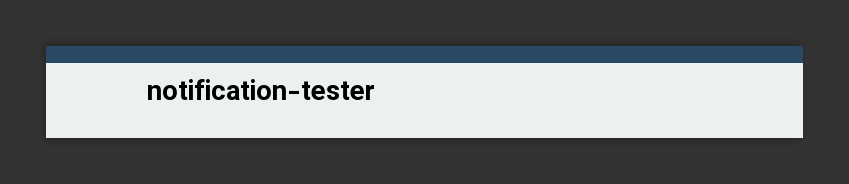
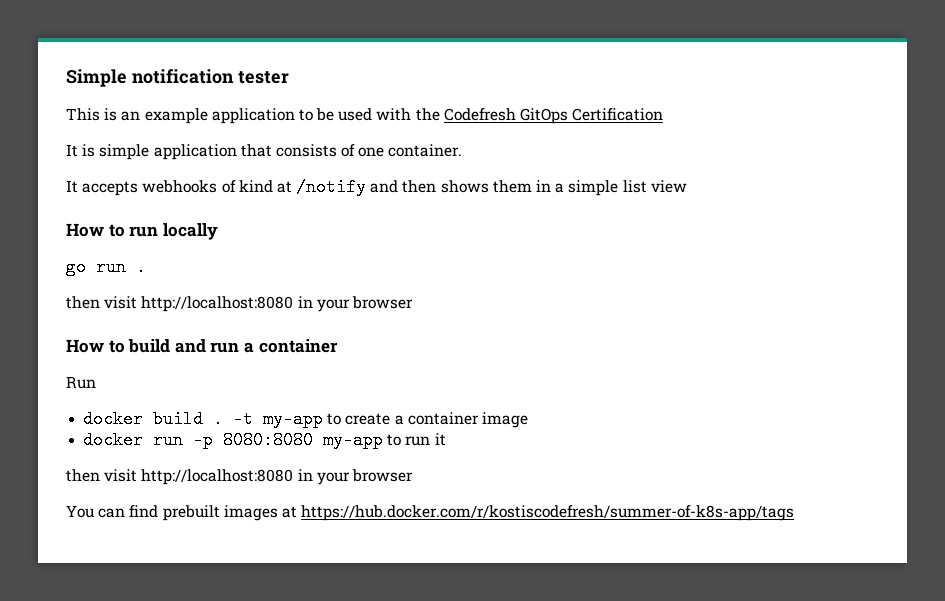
[147,79,375,100] notification-tester -> [66,69,289,87] [66,108,664,124] [66,144,463,160] [66,178,687,196] [66,223,218,240] [66,258,146,276] [66,296,413,312] [66,339,338,353] [66,377,96,389] [83,410,528,428] [83,431,446,449] [66,469,413,485] [66,505,795,521] Simple notification tester // This is an example application to be used with the Codefresh GitOps Certification // It is simple application that consists of one container. // It accepts webhooks of kind at /notify and then shows them in a simple list view // How to run locally // go run . // then visit http://localhost:8080 in your browser // How to build and run a container // Run // docker build . -t my-app to create a container image // docker run -p 8080:8080 my-app to run it // then visit http://localhost:8080 in your browser // You can find prebuilt images at https://hub.docker.com/r/kostiscodefresh/summer-of-k8s-app/tags

